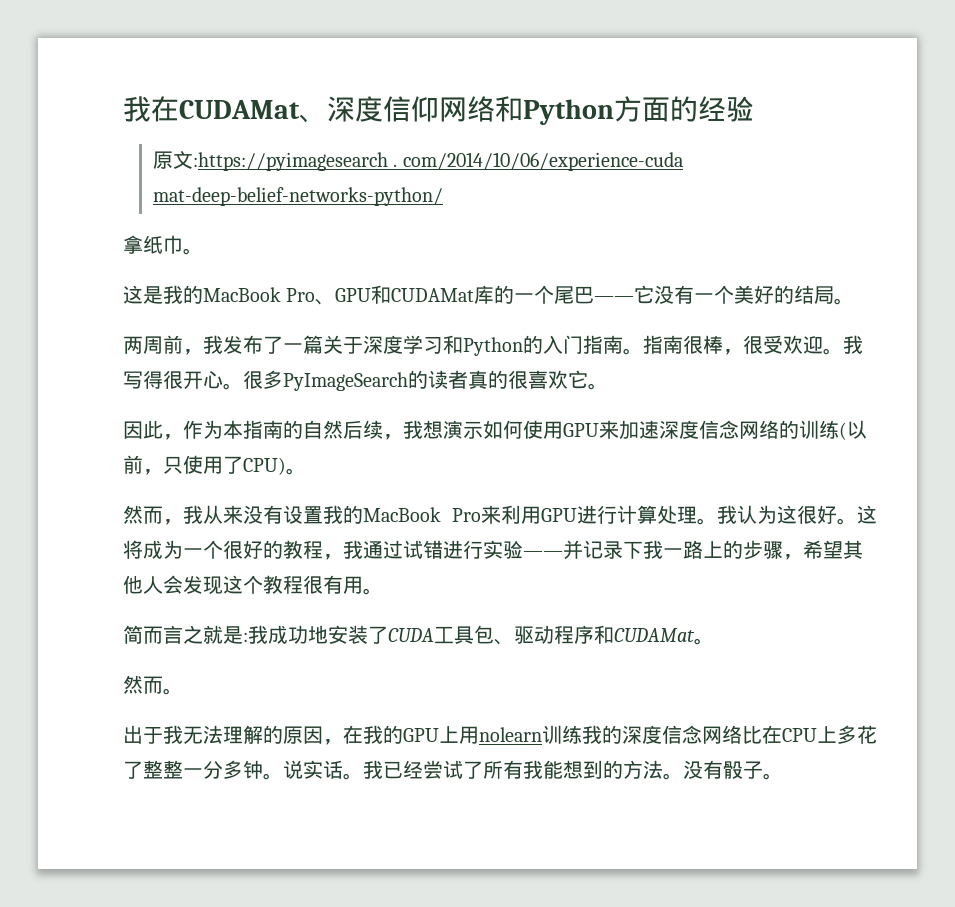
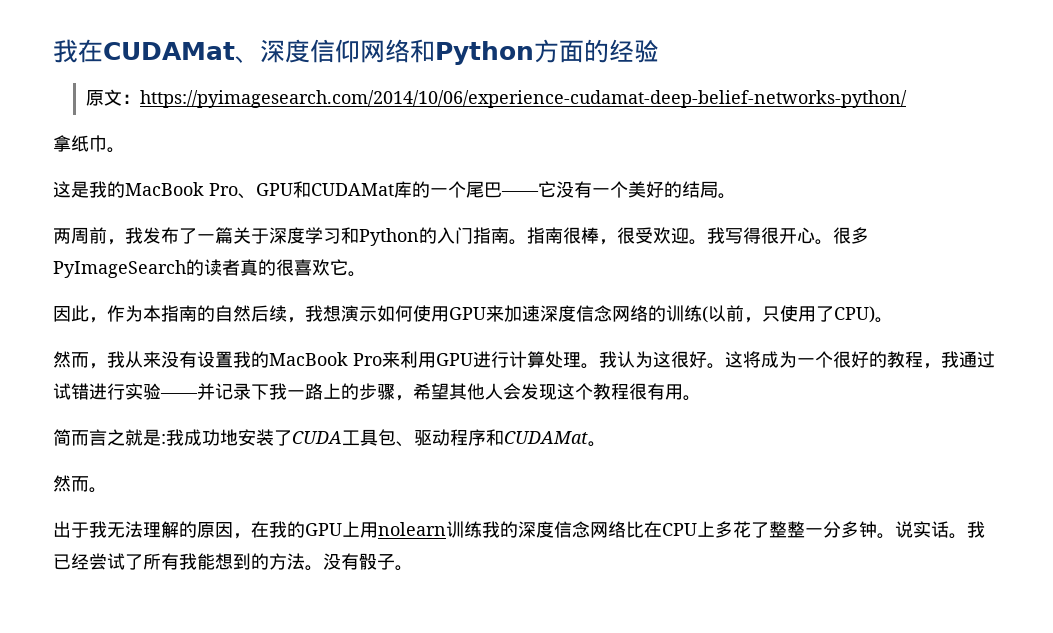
[192,152,683,171] [152,187,443,206] :https://pyimagesearch . com/2014/10/06/experience-cuda mat-deep-belief-networks-python/ -> [121,90,907,108] ：https://pyimagesearch.com/2014/10/06/experience-cudamat-deep-belief-networks-python/

